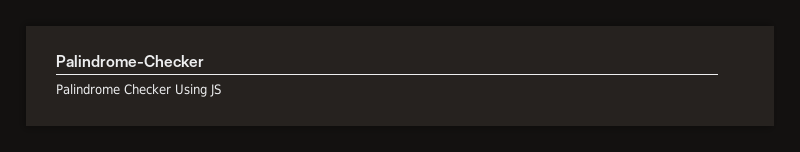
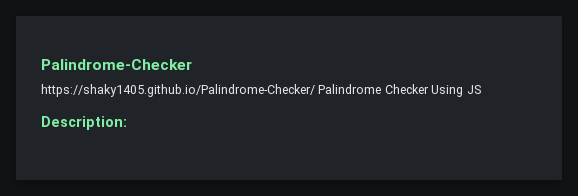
(204, 61) none -> [41,84,315,97] https://shaky1405.github.io/Palindrome-Checker/
(221, 90) none -> [41,116,127,130] // Description:

